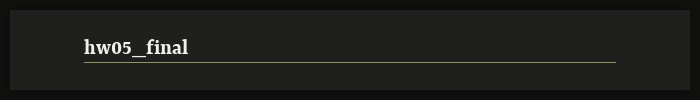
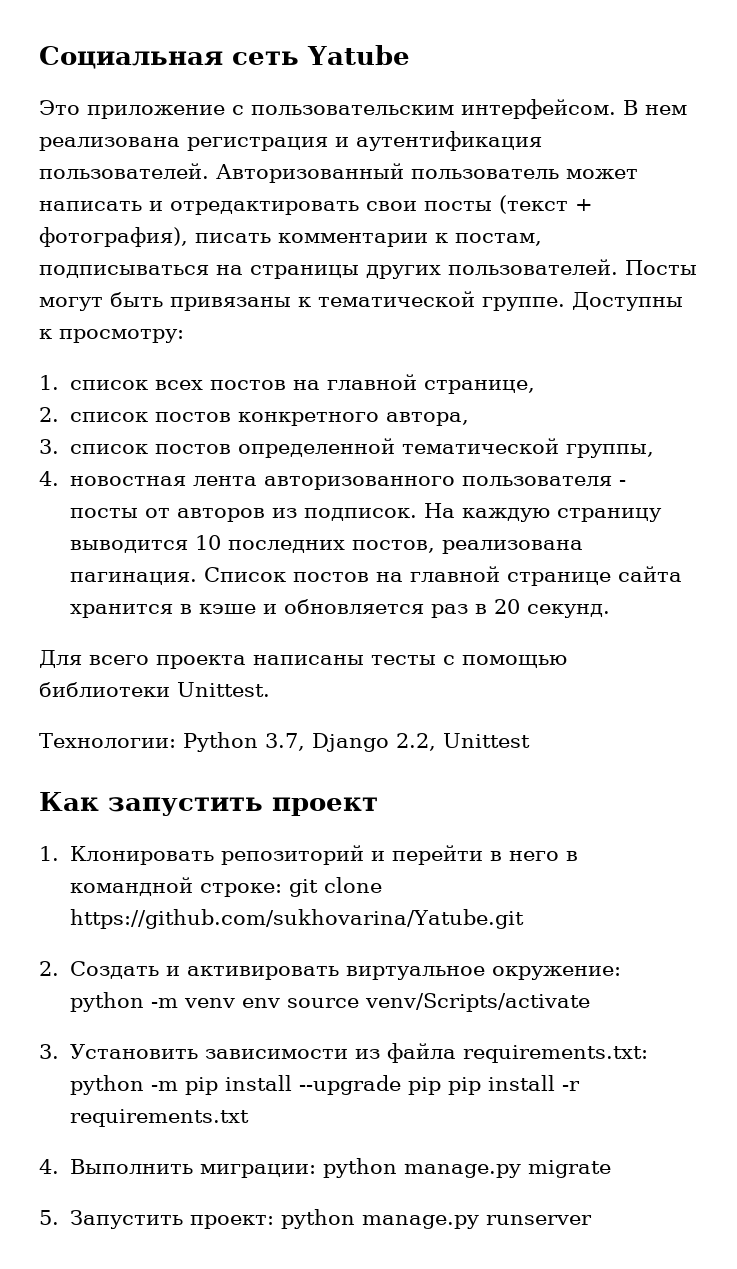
[84,39,188,58] hw05_final -> [39,45,410,69] [39,99,687,119] [39,131,542,151] [39,163,638,183] [39,195,593,215] [39,227,542,247] [39,259,697,279] [39,291,683,311] [39,329,184,343] [39,374,536,394] [39,407,470,426] [39,438,655,458] [39,471,627,490] [70,503,663,522] [70,535,584,554] [70,566,683,586] [70,599,611,618] [39,650,567,669] [39,682,270,697] [39,732,530,752] [39,792,378,816] [39,845,579,865] [70,877,383,897] [70,909,525,929] [39,961,622,980] [70,992,591,1012] [39,1043,649,1063] [70,1075,581,1095] [70,1109,250,1127] [39,1158,612,1178] [39,1209,593,1229] Социальная сеть Yatube // Это приложение с пользовательским интерфейсом. В нем реализована регистрация и аутентификация пользователей. Авторизованный пользователь может написать и отредактировать свои посты (текст + фотография), писать комментарии к постам, подписываться на страницы других пользователей. Посты могут быть привязаны к тематической группе. Доступны к просмотру: // 1. список всех постов на главной странице, // 2. список постов конкретного автора, // 3. список постов определенной тематической группы, // 4. новостная лента авторизованного пользователя - посты от авторов из подписок. На каждую страницу выводится 10 последних постов, реализована пагинация. Список постов на главной странице сайта хранится в кэше и обновляется раз в 20 секунд. // Для всего проекта написаны тесты с помощью библиотеки Unittest. // Технологии: Python 3.7, Django 2.2, Unittest // Как запустить проект // 1. Клонировать репозиторий и перейти в него в командной строке: git clone https://github.com/sukhovarina/Yatube.git // 2. Cоздать и активировать виртуальное окружение: python -m venv env source venv/Scripts/activate // 3. Установить зависимости из файла requirements.txt: python -m pip install --upgrade pip pip install -r requirements.txt // 4. Выполнить миграции: python manage.py migrate // 5. Запустить проект: python manage.py runserver

